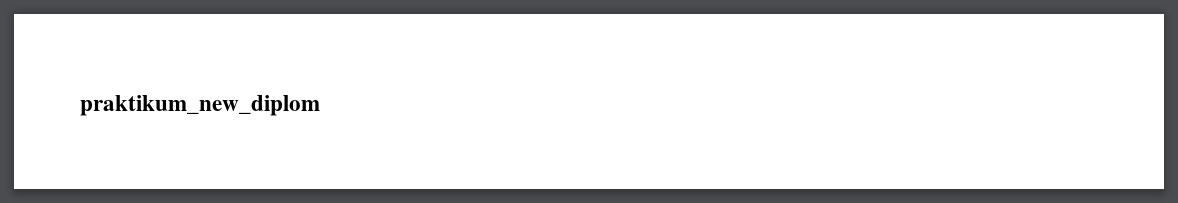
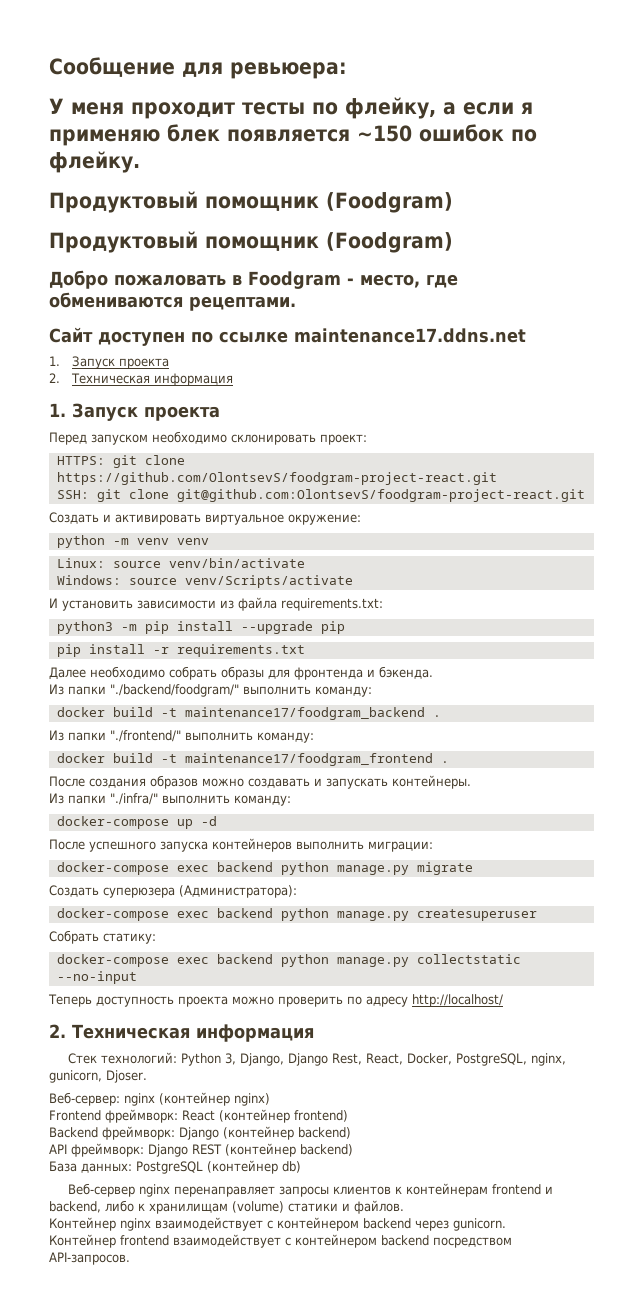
[80,95,320,116] praktikum_new_diplom -> [49,57,347,79] [49,97,533,119] [49,124,537,146] [49,151,140,173] [49,191,453,213] [49,231,453,253] [49,270,458,289] [49,292,296,311] [49,327,526,346] [49,356,170,369] [49,373,234,386] [49,403,220,421] [49,431,367,445] [56,455,185,468] [56,472,497,485] [56,489,585,502] [49,512,361,525] [56,535,209,548] [56,558,305,568] [56,575,353,588] [49,597,383,611] [56,621,345,634] [56,644,305,657] [49,666,433,680] [49,684,372,697] [56,707,441,720] [49,730,314,743] [56,753,449,766] [49,775,471,789] [49,793,291,806] [56,816,217,829] [49,838,433,852] [56,862,473,875] [49,885,297,898] [56,908,537,921] [49,930,156,944] [56,954,521,967] [56,971,137,984] [48,994,503,1007] [49,1024,314,1042] [67,1052,566,1066] [49,1070,147,1083] [49,1092,270,1106] [49,1109,348,1123] [49,1126,351,1140] [49,1143,353,1157] [49,1160,301,1174] [67,1183,553,1197] [49,1200,404,1214] [49,1217,506,1231] [49,1234,512,1248] [49,1252,130,1265] Сообщение для ревьюера: // У меня проходит тесты по флейку, а если я применяю блек появляется ~150 ошибок по флейку. // Продуктовый помощник (Foodgram) // Продуктовый помощник (Foodgram) // Добро пожаловать в Foodgram - место, где обмениваются рецептами. // Сайт доступен по ссылке maintenance17.ddns.net // 1. Запуск проекта // 2. Техническая информация // 1. Запуск проекта // Перед запуском необходимо склонировать проект: // HTTPS: git clone https://github.com/OlontsevS/foodgram-project-react.git // SSH: git clone git@github.com:OlontsevS/foodgram-project-react.git // Cоздать и активировать виртуальное окружение: // python -m venv venv // Linux: source venv/bin/activate // Windows: source venv/Scripts/activate // И установить зависимости из файла requirements.txt: // python3 -m pip install --upgrade pip // pip install -r requirements.txt // Далее необходимо собрать образы для фронтенда и бэкенда. // Из папки "./backend/foodgram/" выполнить команду: // docker build -t maintenance17/foodgram_backend . // Из папки "./frontend/" выполнить команду: // docker build -t maintenance17/foodgram_frontend . // После создания образов можно создавать и запускать контейнеры. // Из папки "./infra/" выполнить команду: // docker-compose up -d // После успешного запуска контейнеров выполнить миграции: // docker-compose exec backend python manage.py migrate // Создать суперюзера (Администратора): // docker-compose exec backend python manage.py createsuperuser // Собрать статику: // docker-compose exec backend python manage.py collectstatic --no-input // Теперь доступность проекта можно проверить по адресу http://localhost/ // 2. Техническая информация // Стек технологий: Python 3, Django, Django Rest, React, Docker, PostgreSQL, nginx, gunicorn, Djoser. // Веб-сервер: nginx (контейнер nginx) // Frontend фреймворк: React (контейнер frontend) // Backend фреймворк: Django (контейнер backend) // API фреймворк: Django REST (контейнер backend) // База данных: PostgreSQL (контейнер db) // Веб-сервер nginx перенаправляет запросы клиентов к контейнерам frontend и backend, либо к хранилищам (volume) статики и файлов. // Контейнер nginx взаимодействует с контейнером backend через gunicorn. // Контейнер frontend взаимодействует с контейнером backend посредством API-запросов.

